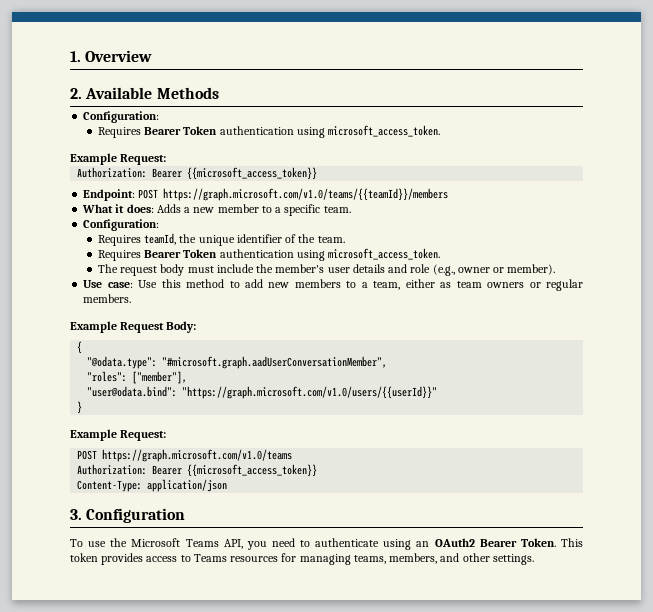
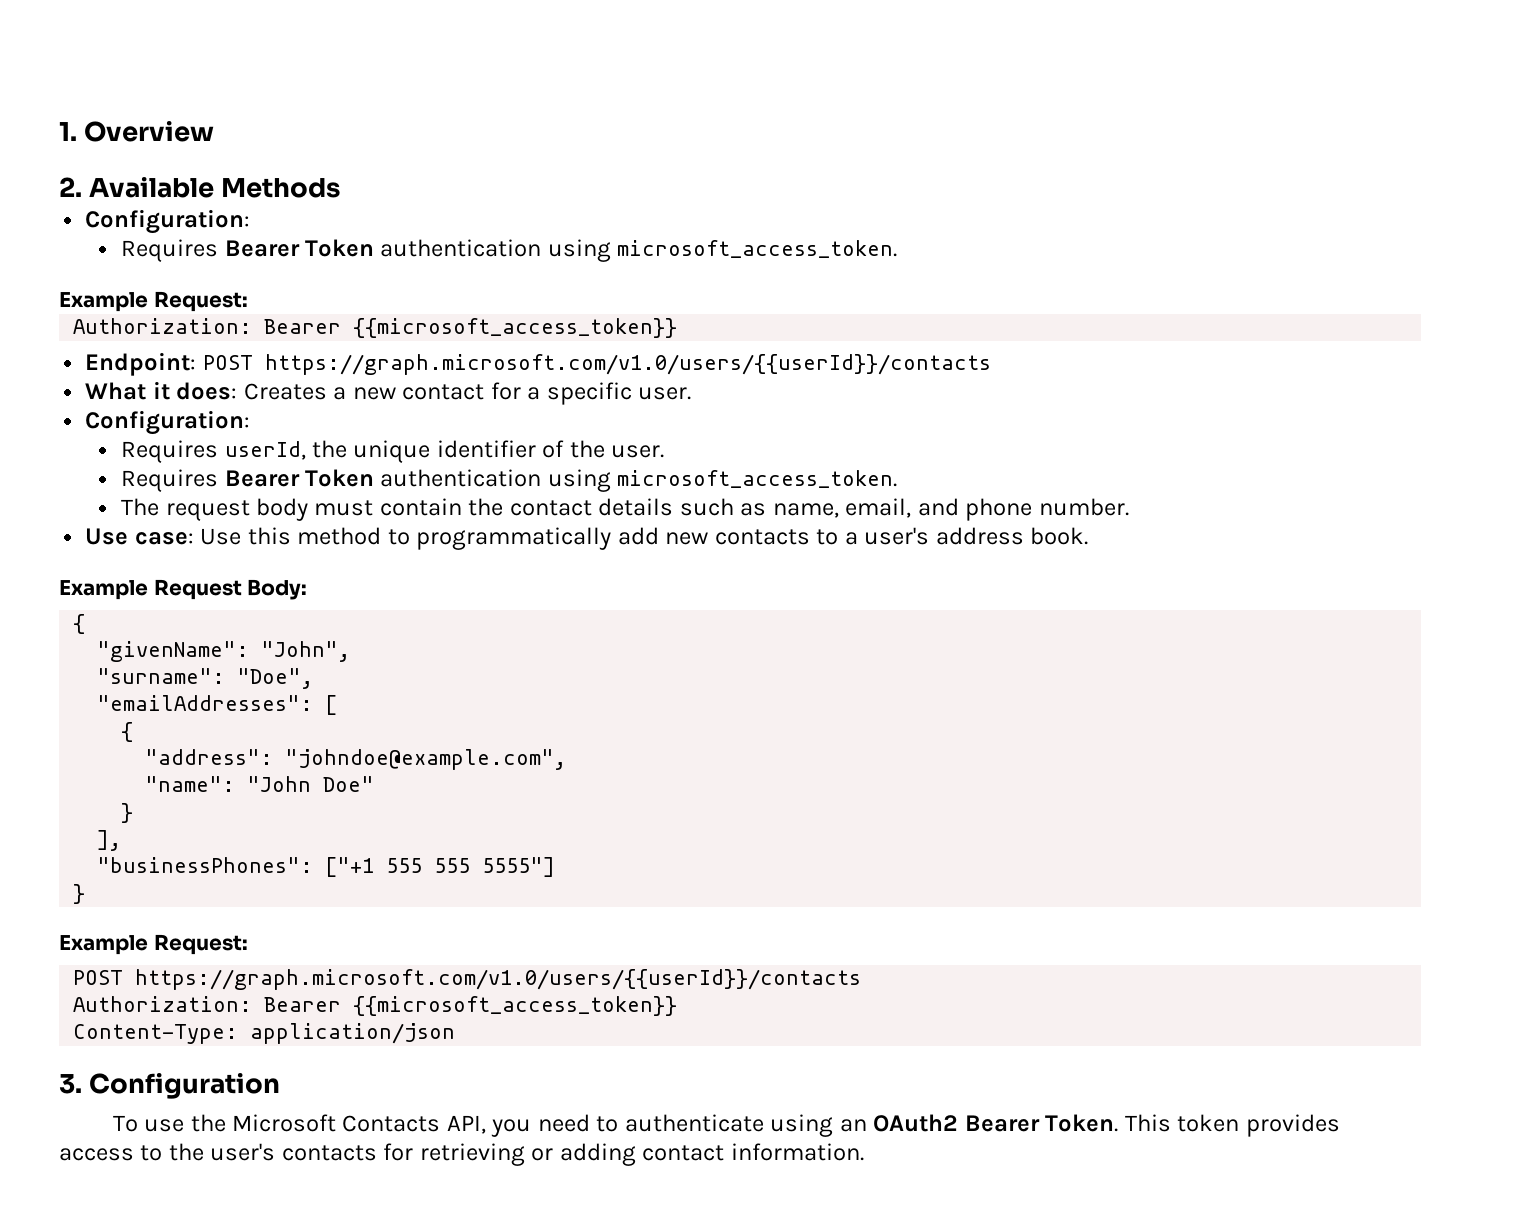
[163,188,449,201] https://graph.microsoft.com/v1.0/teams/{{teamId}}/members -> [264,354,991,375] https://graph.microsoft.com/v1.0/users/{{userId}}/contacts
[156,204,181,213] Adds -> [243,383,327,400] Creates
[217,204,272,213] member to -> [402,382,521,400] contact for
[323,206,351,213] [83,219,160,231] [97,233,177,246] team. // Configuration: // Requires teamId, -> [638,387,692,400] [85,410,251,435] [121,440,306,463] user. // Configuration: // Requires userId,
[317,236,345,243] team. -> [611,445,665,458] user.
[216,264,556,276] include the member's user details and role (e.g., owner or member). -> [379,498,1129,521] contain the contact details such as name, email, and phone number.
(240, 284) none -> [416,527,612,550] programmatically
[294,279,583,291] [83,294,132,303] [70,321,197,333] [77,341,83,354] [87,356,388,369] [87,371,188,384] [87,386,438,399] members to a team, either as team owners or regular members. // Example Request Body: // { // "@odata.type": "#microsoft.graph.aadUserConversationMember", // "roles": ["member"], // "user@odata.bind": "https://graph.microsoft.com/v1.0/users/{{userId}}" -> [714,527,1089,545] [59,579,308,600] [73,614,86,634] [97,641,351,662] [97,668,314,689] [97,695,338,715] [121,722,134,742] [145,749,567,770] [145,776,375,792] [121,803,134,823] [97,830,122,851] [97,857,556,877] contacts to a user's address book. // Example Request Body: // { // "givenName": "John", // "surname": "Doe", // "emailAddresses": [ // { // "address": "johndoe@example.com", // "name": "John Doe" // } // ], // "businessPhones": ["+1 555 555 5555"]
[102,449,293,462] https://graph.microsoft.com/v1.0/teams -> [135,969,862,990] https://graph.microsoft.com/v1.0/users/{{userId}}/contacts
[185,539,219,547] Teams -> [342,1115,441,1132] Contacts
[193,553,534,565] Teams resources for managing teams, members, and other settings. -> [168,1143,864,1166] the user's contacts for retrieving or adding contact information.

